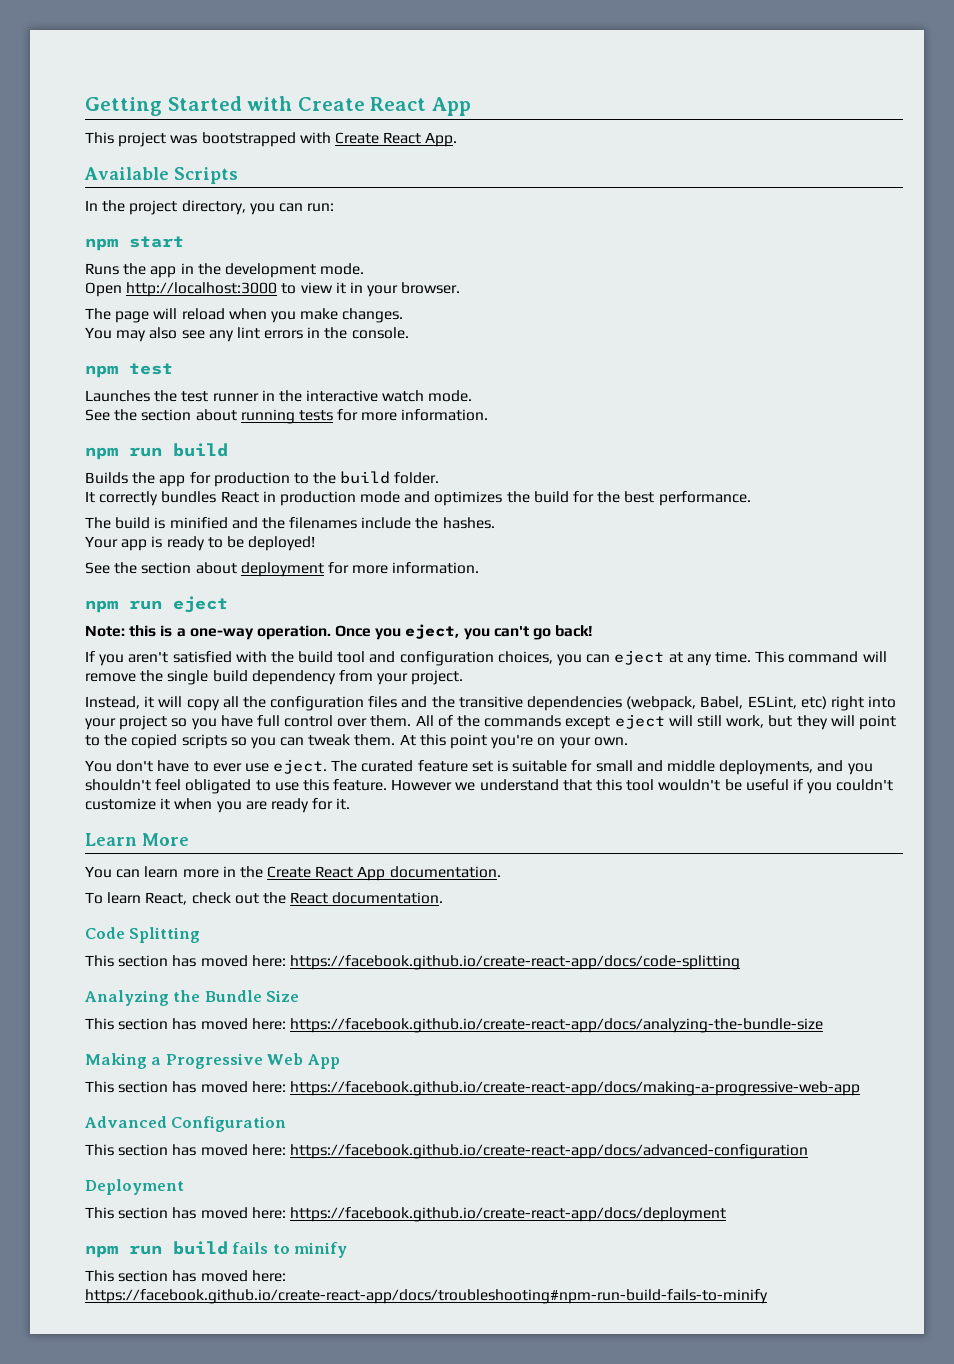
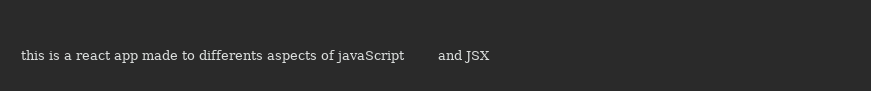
[85,96,471,116] [85,132,458,147] [84,167,238,184] [85,200,335,215] [85,236,184,251] [85,263,365,278] [85,282,461,297] [85,308,404,323] [85,327,409,342] [85,363,173,378] [85,390,473,402] [85,409,489,424] [85,443,228,460] [85,471,440,487] [85,491,751,506] [85,517,495,529] [85,536,316,551] [85,562,480,577] [85,596,228,613] [85,624,594,640] [85,650,887,666] [85,670,464,685] [85,696,897,711] [85,714,896,730] [85,734,628,749] [85,759,873,775] [85,779,894,794] [85,798,351,813] [85,833,189,846] [85,866,501,881] [85,892,444,905] [85,927,201,943] [85,955,740,970] [85,990,300,1006] [85,1018,823,1033] [85,1053,340,1069] [85,1081,860,1096] [85,1116,287,1132] [85,1144,808,1159] [85,1179,184,1195] [85,1207,726,1222] [85,1241,348,1258] [85,1270,286,1282] [85,1289,768,1304] Getting Started with Create React App // This project was bootstrapped with Create React App. // Available Scripts // In the project directory, you can run: // npm start // Runs the app in the development mode. // Open http://localhost:3000 to view it in your browser. // The page will reload when you make changes. // You may also see any lint errors in the console. // npm test // Launches the test runner in the interactive watch mode. // See the section about running tests for more information. // npm run build // Builds the app for production to the build folder. // It correctly bundles React in production mode and optimizes the build for the best performance. // The build is minified and the filenames include the hashes. // Your app is ready to be deployed! // See the section about deployment for more information. // npm run eject // Note: this is a one-way operation. Once you eject, you can't go back! // If you aren't satisfied with the build tool and configuration choices, you can eject at any time. This command will remove the single build dependency from your project. // Instead, it will copy all the configuration files and the transitive dependencies (webpack, Babel, ESLint, etc) right into your project so you have full control over them. All of the commands except eject will still work, but they will point to the copied scripts so you can tweak them. At this point you're on your own. // You don't have to ever use eject. The curated feature set is suitable for small and middle deployments, and you shouldn't feel obligated to use this feature. However we understand that this tool wouldn't be useful if you couldn't customize it when you are ready for it. // Learn More // You can learn more in the Create React App documentation. // To learn React, check out the React documentation. // Code Splitting // This section has moved here: https://facebook.github.io/create-react-app/docs/code-splitting // Analyzing the Bundle Size // This section has moved here: https://facebook.github.io/create-react-app/docs/analyzing-the-bundle-size // Making a Progressive Web App // This section has moved here: https://facebook.github.io/create-react-app/docs/making-a-progressive-web-app // Advanced Configuration // This section has moved here: https://facebook.github.io/create-react-app/docs/advanced-configuration // Deployment // This section has moved here: https://facebook.github.io/create-react-app/docs/deployment // npm run build fails to minify // This section has moved here: https://facebook.github.io/create-react-app/docs/troubleshooting#npm-run-build-fails-to-minify -> [21,50,490,63] this is a react app made to differents aspects of javaScript and JSX

